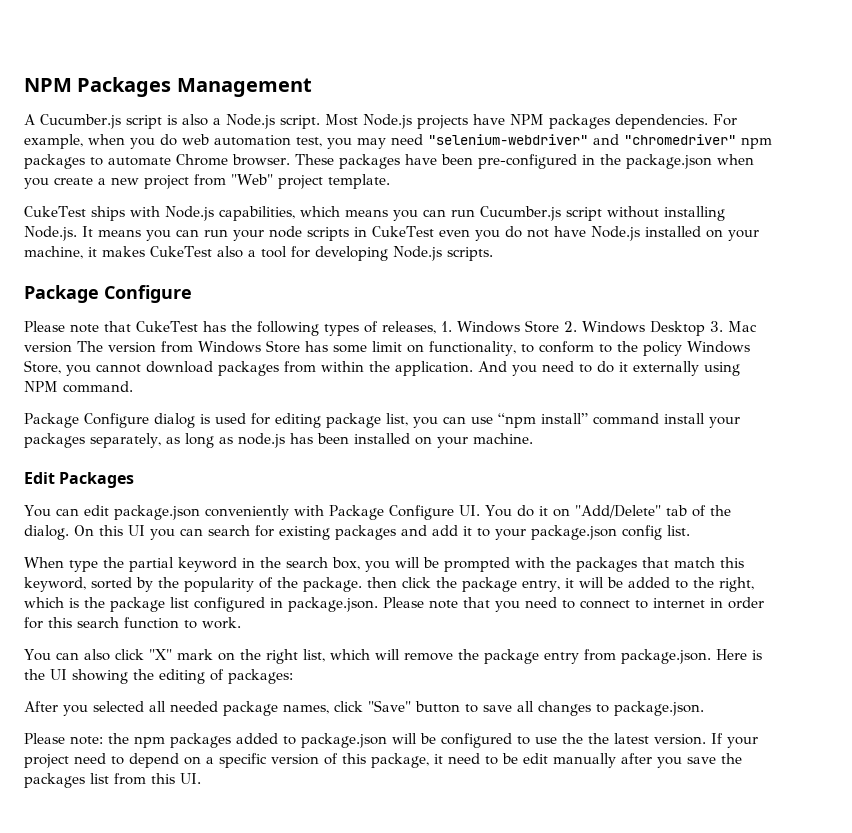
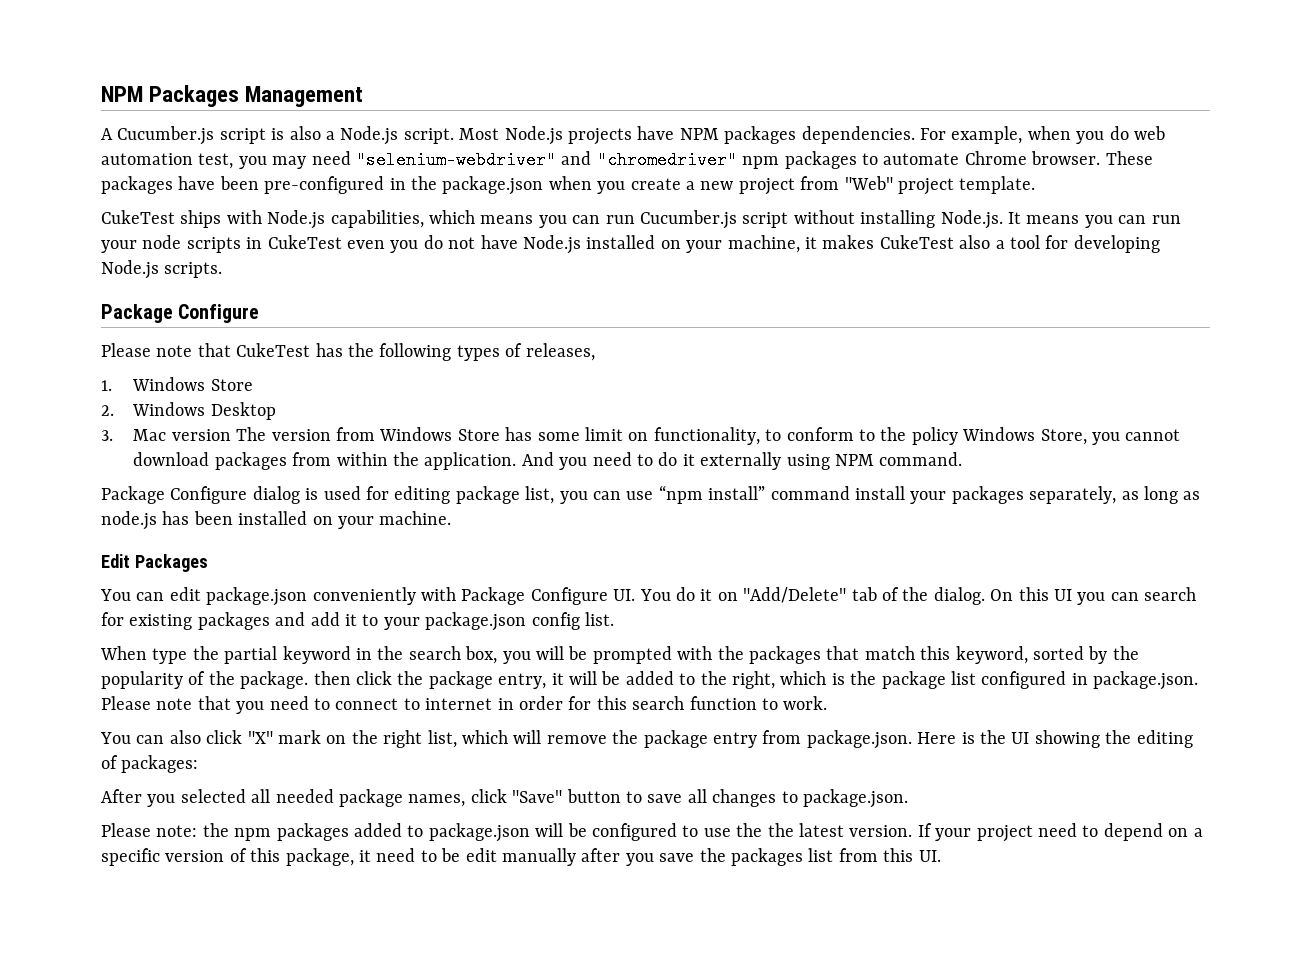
(436, 327) none -> (595, 352) //
(559, 326) none -> (253, 385) //
(705, 328) none -> (276, 411) //

